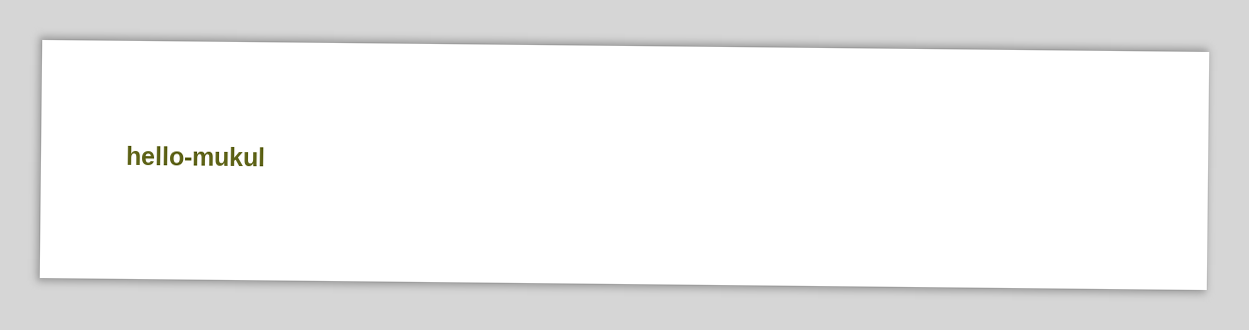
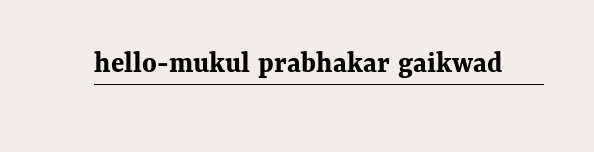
(266, 156) none -> [258,51,504,78] prabhakar gaikwad

